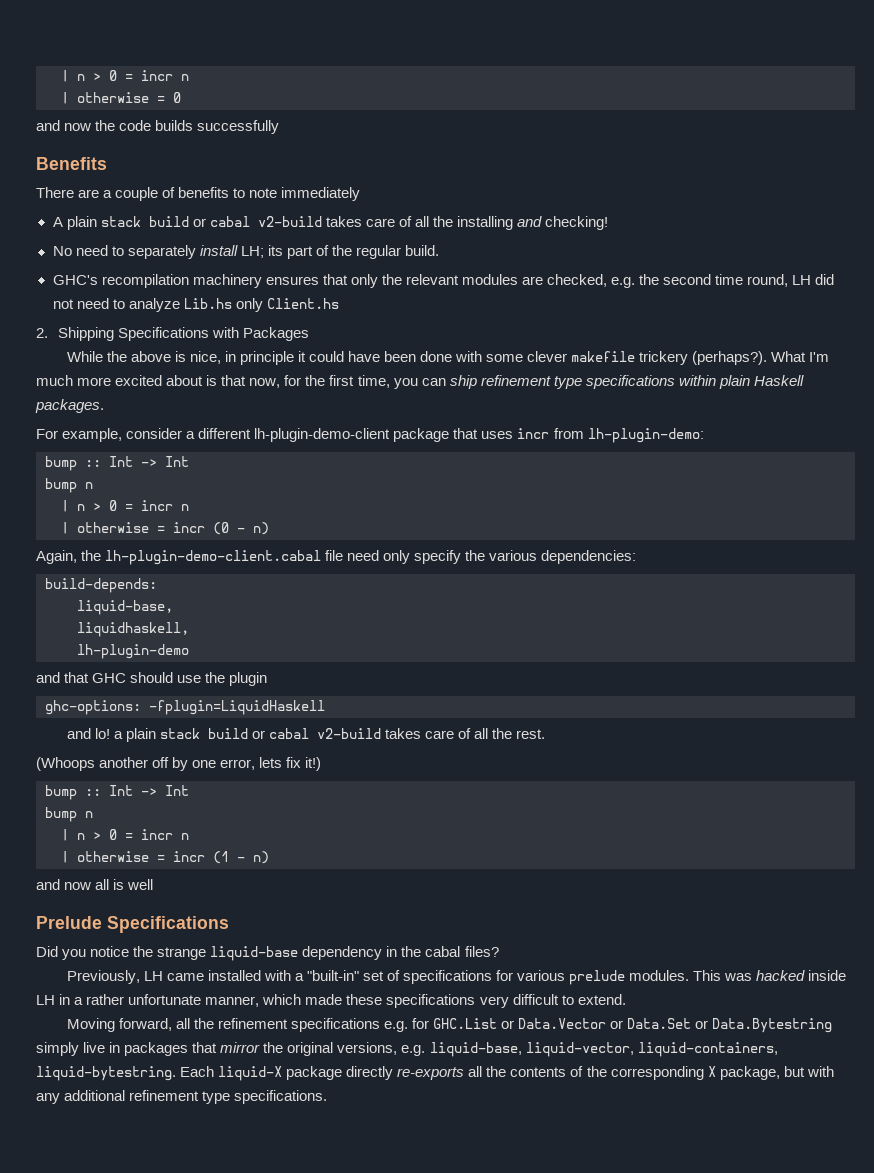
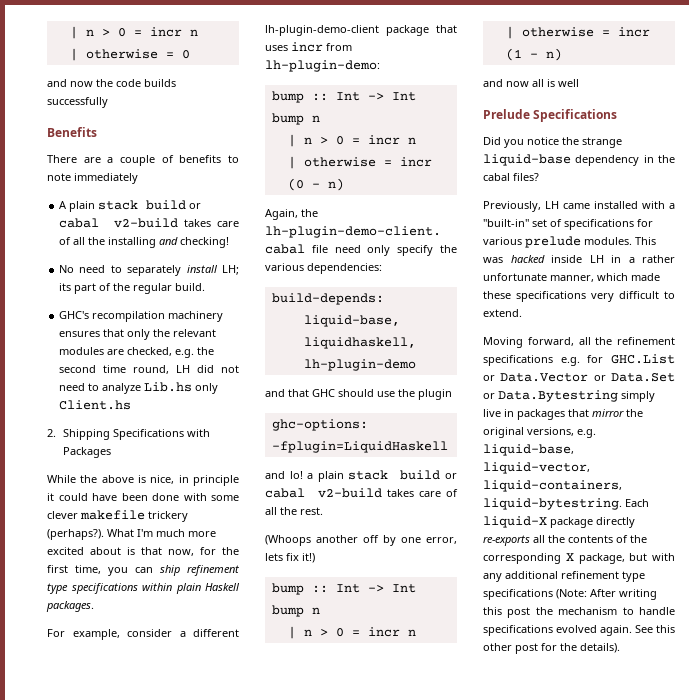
[234,1090,328,1104] specifications. -> [483,589,657,600] [483,607,675,618] [483,625,675,636] [483,643,620,654] specifications (Note: After writing this post the mechanism to handle specifications evolved again. See this other post for the details).

